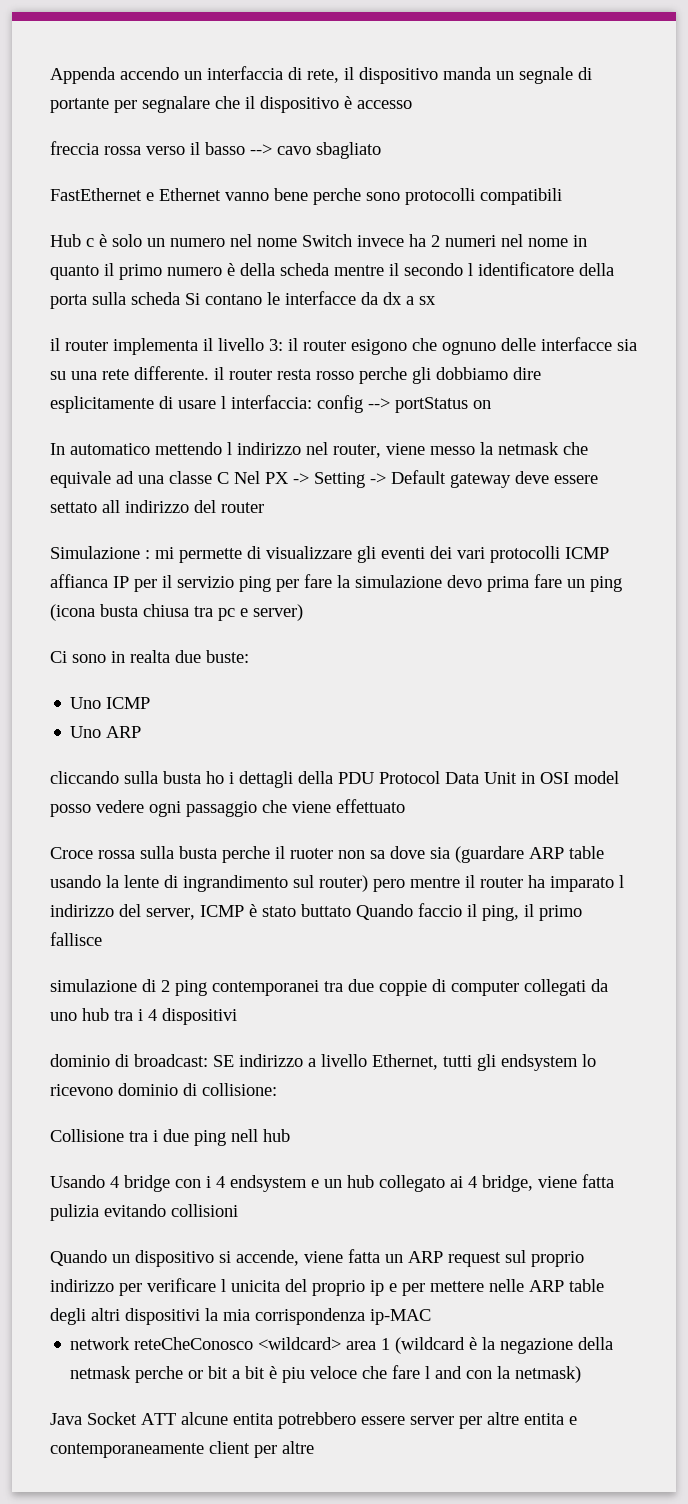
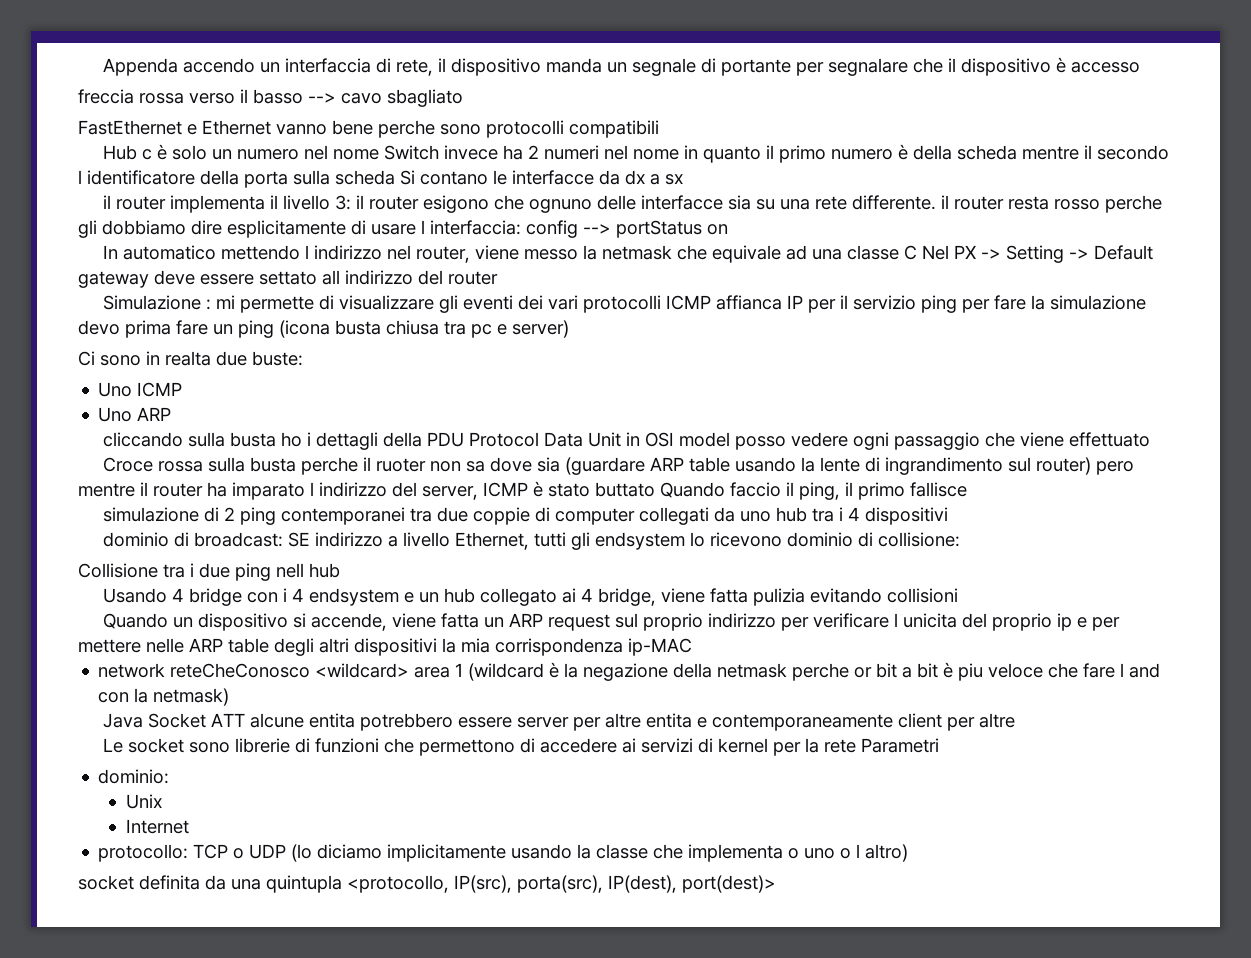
(314, 1447) none -> [102,738,939,756] [98,769,170,784] [125,794,162,809] [125,819,189,834] [98,844,909,862] [78,875,776,893] // Le socket sono librerie di funzioni che permettono di accedere ai servizi di kernel per la rete Parametri // dominio: // Unix // Internet // protocollo: TCP o UDP (lo diciamo implicitamente usando la classe che implementa o uno o l altro) // socket definita da una quintupla <protocollo, IP(src), porta(src), IP(dest), port(dest)>

